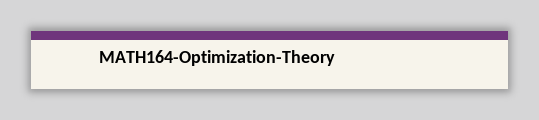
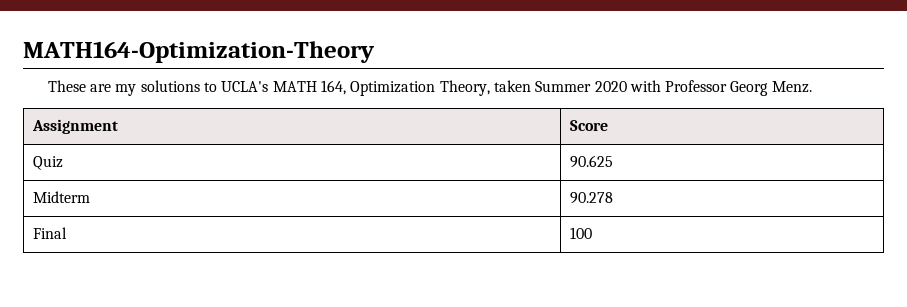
(335, 58) none -> [47,80,812,96] [31,119,118,134] [569,120,608,131] [32,156,63,170] [569,155,613,168] [32,191,90,203] [569,192,613,204] [32,227,67,239] [569,227,592,239] // These are my solutions to UCLA's MATH 164, Optimization Theory, taken Summer 2020 with Professor Georg Menz. // Assignment | Score // Quiz | 90.625 // Midterm | 90.278 // Final | 100

